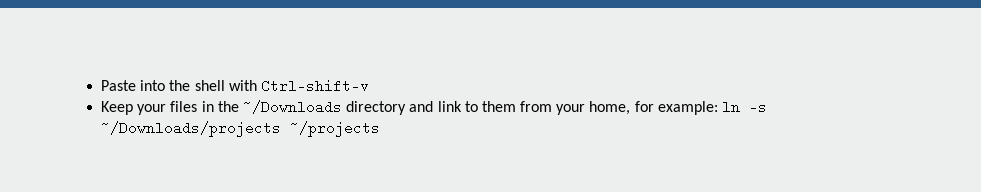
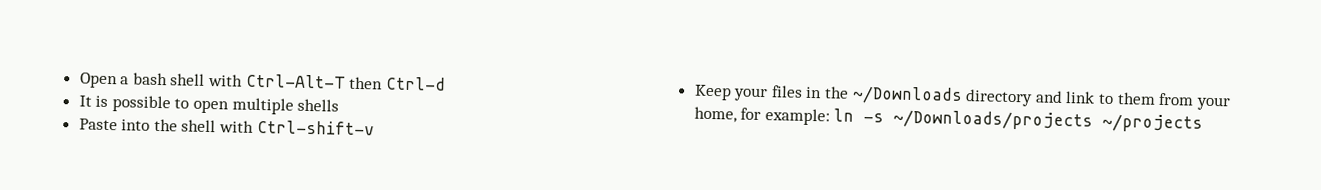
(101, 85) none -> [79,72,446,91] [78,95,340,115] Open a bash shell with Ctrl-Alt-T then Ctrl-d // It is possible to open multiple shells //

